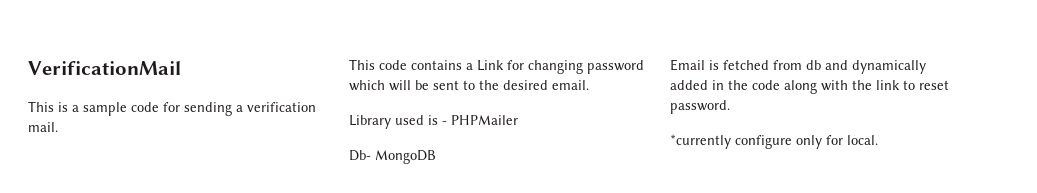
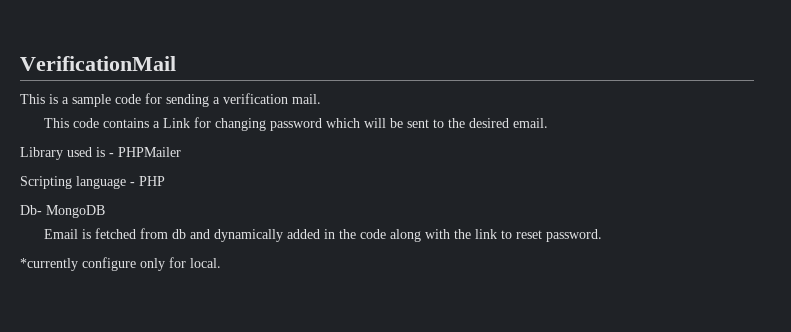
(518, 120) none -> [20,176,165,189] // Scripting language - PHP

